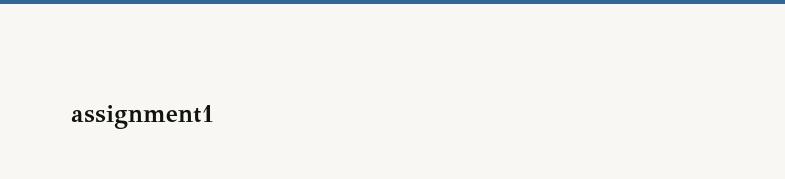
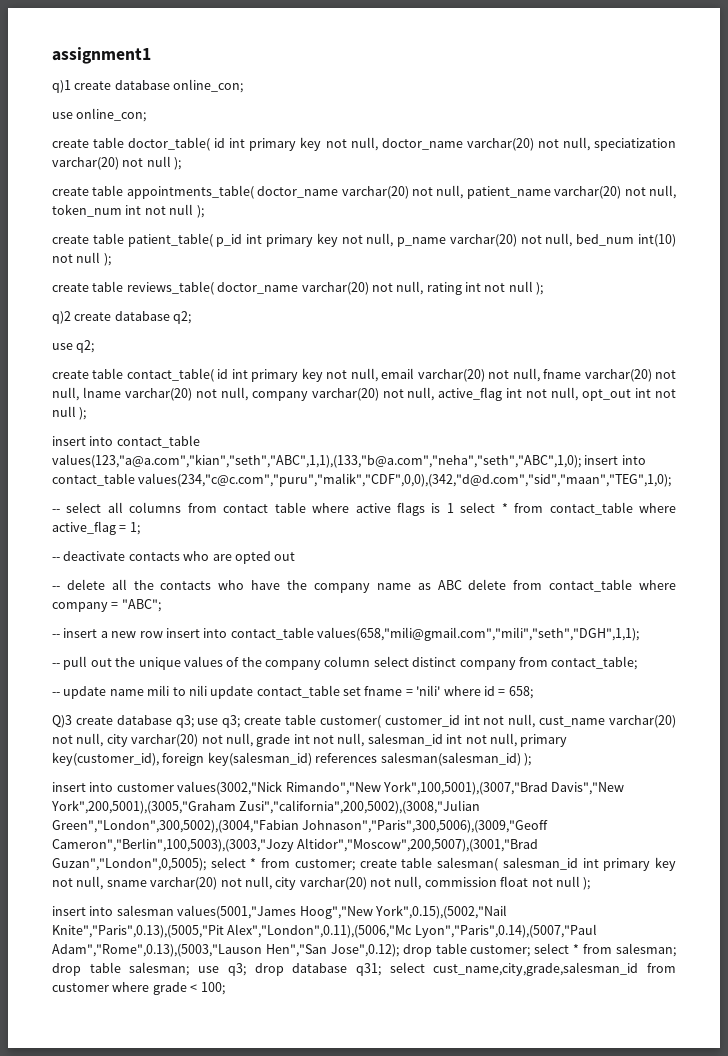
(214, 117) none -> [52,79,244,93] [52,108,147,122] [52,137,677,151] [52,156,182,170] [52,185,676,199] [52,204,204,218] [52,233,676,247] [52,252,111,266] [52,281,544,295] [52,311,192,324] [52,340,95,353] [52,368,676,382] [52,387,676,401] [52,406,87,420] [52,435,200,448] [52,454,646,468] [52,473,672,487] [52,502,676,516] [52,521,140,535] [52,551,296,564] [52,579,677,593] [52,599,161,612] [52,627,639,641] [52,656,638,670] [52,685,533,699] [52,714,676,728] [52,733,568,747] [52,752,531,766] [52,781,625,795] [51,800,481,814] [52,820,549,833] [52,838,539,852] [52,857,677,871] [52,876,591,890] [52,905,507,919] [52,924,597,938] [52,943,677,957] [52,962,676,976] [52,982,225,995] // q)1 create database online_con; // use online_con; // create table doctor_table( id int primary key not null, doctor_name varchar(20) not null, speciatization varchar(20) not null ); // create table appointments_table( doctor_name varchar(20) not null, patient_name varchar(20) not null, token_num int not null ); // create table patient_table( p_id int primary key not null, p_name varchar(20) not null, bed_num int(10) not null ); // create table reviews_table( doctor_name varchar(20) not null, rating int not null ); // q)2 create database q2; // use q2; // create table contact_table( id int primary key not null, email varchar(20) not null, fname varchar(20) not null, lname varchar(20) not null, company varchar(20) not null, active_flag int not null, opt_out int not null ); // insert into contact_table values(123,"a@a.com","kian","seth","ABC",1,1),(133,"b@a.com","neha","seth","ABC",1,0); insert into contact_table values(234,"c@c.com","puru","malik","CDF",0,0),(342,"d@d.com","sid","maan","TEG",1,0); // -- select all columns from contact table where active flags is 1 select * from contact_table where active_flag = 1; // -- deactivate contacts who are opted out // -- delete all the contacts who have the company name as ABC delete from contact_table where company = "ABC"; // -- insert a new row insert into contact_table values(658,"mili@gmail.com","mili","seth","DGH",1,1); // -- pull out the unique values of the company column select distinct company from contact_table; // -- update name mili to nili update contact_table set fname = 'nili' where id = 658; // Q)3 create database q3; use q3; create table customer( customer_id int not null, cust_name varchar(20) not null, city varchar(20) not null, grade int not null, salesman_id int not null, primary key(customer_id), foreign key(salesman_id) references salesman(salesman_id) ); // insert into customer values(3002,"Nick Rimando","New York",100,5001),(3007,"Brad Davis","New York",200,5001),(3005,"Graham Zusi","california",200,5002),(3008,"Julian Green","London",300,5002),(3004,"Fabian Johnason","Paris",300,5006),(3009,"Geoff Cameron","Berlin",100,5003),(3003,"Jozy Altidor","Moscow",200,5007),(3001,"Brad Guzan","London",0,5005); select * from customer; create table salesman( salesman_id int primary key not null, sname varchar(20) not null, city varchar(20) not null, commission float not null ); // insert into salesman values(5001,"James Hoog","New York",0.15),(5002,"Nail Knite","Paris",0.13),(5005,"Pit Alex","London",0.11),(5006,"Mc Lyon","Paris",0.14),(5007,"Paul Adam","Rome",0.13),(5003,"Lauson Hen","San Jose",0.12); drop table customer; select * from salesman; drop table salesman; use q3; drop database q31; select cust_name,city,grade,salesman_id from customer where grade < 100;

